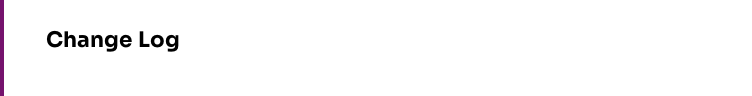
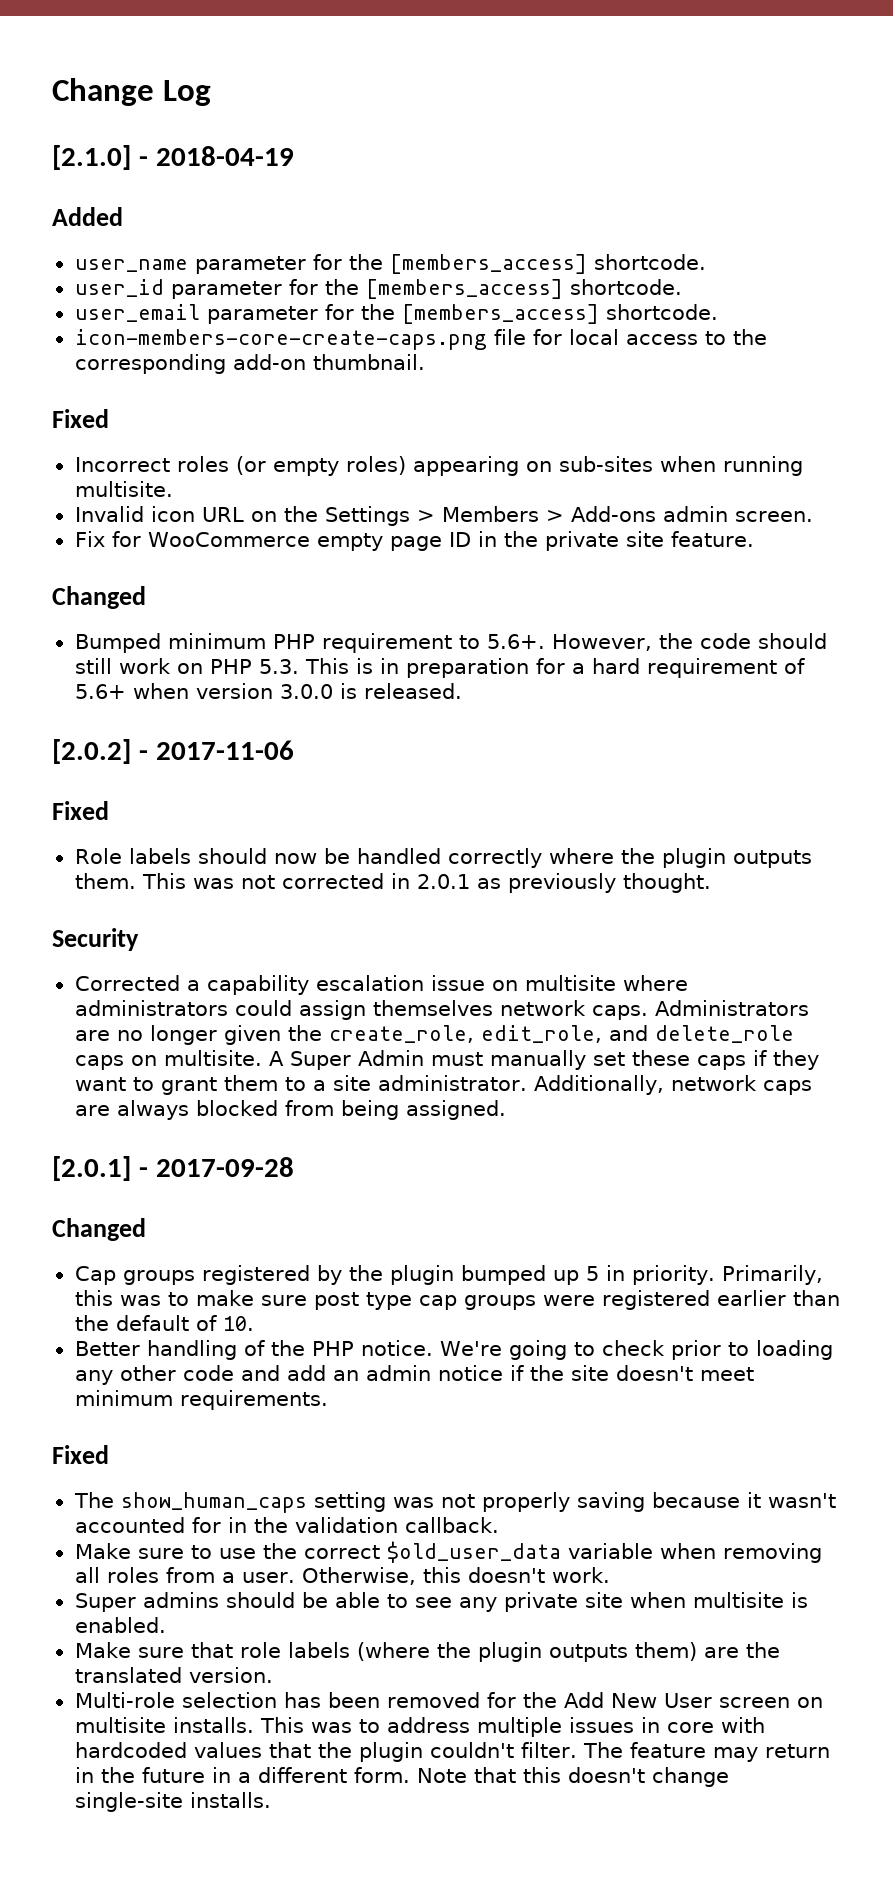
(180, 41) none -> [52,145,294,170] [52,207,123,226] [74,254,706,274] [74,279,682,299] [74,304,718,324] [74,329,767,350] [74,354,425,374] [52,409,109,428] [74,456,803,476] [74,481,173,497] [74,506,813,526] [74,531,754,551] [52,586,146,609] [74,633,827,653] [74,658,805,678] [74,683,462,699] [52,739,294,764] [52,801,109,820] [74,848,812,868] [74,873,711,893] [52,928,139,951] [74,975,688,995] [74,1000,809,1020] [74,1025,794,1045] [74,1050,819,1070] [74,1075,812,1095] [74,1100,506,1120] [52,1156,294,1181] [52,1218,146,1241] [74,1265,823,1285] [74,1290,840,1310] [74,1315,254,1331] [74,1340,833,1360] [74,1365,754,1385] [74,1390,328,1410] [52,1445,109,1464] [73,1492,836,1513] [74,1517,499,1533] [74,1541,822,1563] [74,1567,610,1585] [74,1592,808,1612] [74,1617,166,1633] [74,1642,780,1662] [74,1667,273,1683] [74,1692,823,1708] [74,1717,765,1737] [74,1742,830,1762] [74,1767,729,1787] [74,1792,271,1812] // [2.1.0] - 2018-04-19 // Added // user_name parameter for the [members_access] shortcode. // user_id parameter for the [members_access] shortcode. // user_email parameter for the [members_access] shortcode. // icon-members-core-create-caps.png file for local access to the corresponding add-on thumbnail. // Fixed // Incorrect roles (or empty roles) appearing on sub-sites when running multisite. // Invalid icon URL on the Settings > Members > Add-ons admin screen. // Fix for WooCommerce empty page ID in the private site feature. // Changed // Bumped minimum PHP requirement to 5.6+. However, the code should still work on PHP 5.3. This is in preparation for a hard requirement of 5.6+ when version 3.0.0 is released. // [2.0.2] - 2017-11-06 // Fixed // Role labels should now be handled correctly where the plugin outputs them. This was not corrected in 2.0.1 as previously thought. // Security // Corrected a capability escalation issue on multisite where administrators could assign themselves network caps. Administrators are no longer given the create_role, edit_role, and delete_role caps on multisite. A Super Admin must manually set these caps if they want to grant them to a site administrator. Additionally, network caps are always blocked from being assigned. // [2.0.1] - 2017-09-28 // Changed // Cap groups registered by the plugin bumped up 5 in priority. Primarily, this was to make sure post type cap groups were registered earlier than the default of 10. // Better handling of the PHP notice. We're going to check prior to loading any other code and add an admin notice if the site doesn't meet minimum requirements. // Fixed // The show_human_caps setting was not properly saving because it wasn't accounted for in the validation callback. // Make sure to use the correct $old_user_data variable when removing all roles from a user. Otherwise, this doesn't work. // Super admins should be able to see any private site when multisite is enabled. // Make sure that role labels (where the plugin outputs them) are the translated version. // Multi-role selection has been removed for the Add New User screen on multisite installs. This was to address multiple issues in core with hardcoded values that the plugin couldn't filter. The feature may return in the future in a different form. Note that this doesn't change single-site installs.

